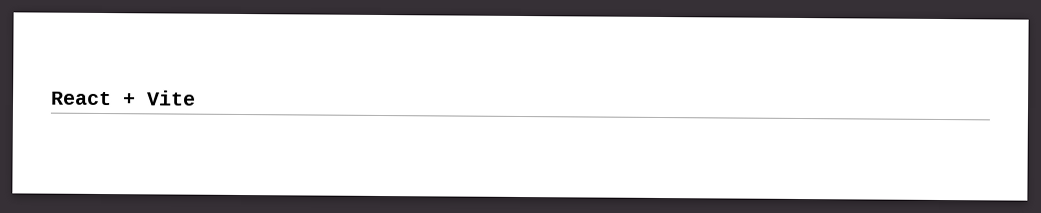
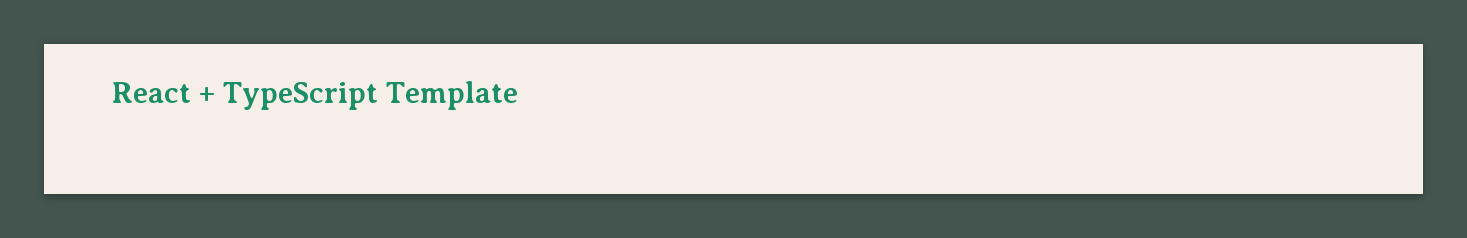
[146,90,196,106] Vite -> [223,81,519,110] TypeScript Template

